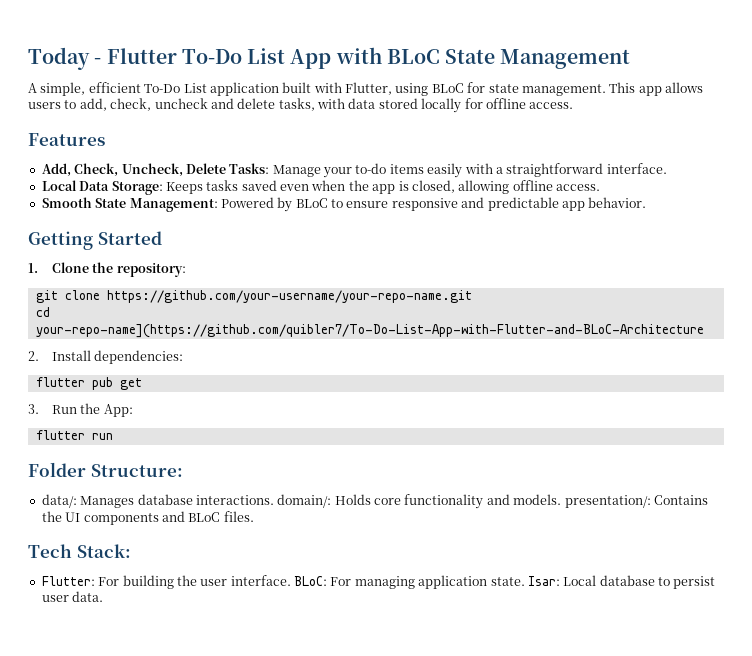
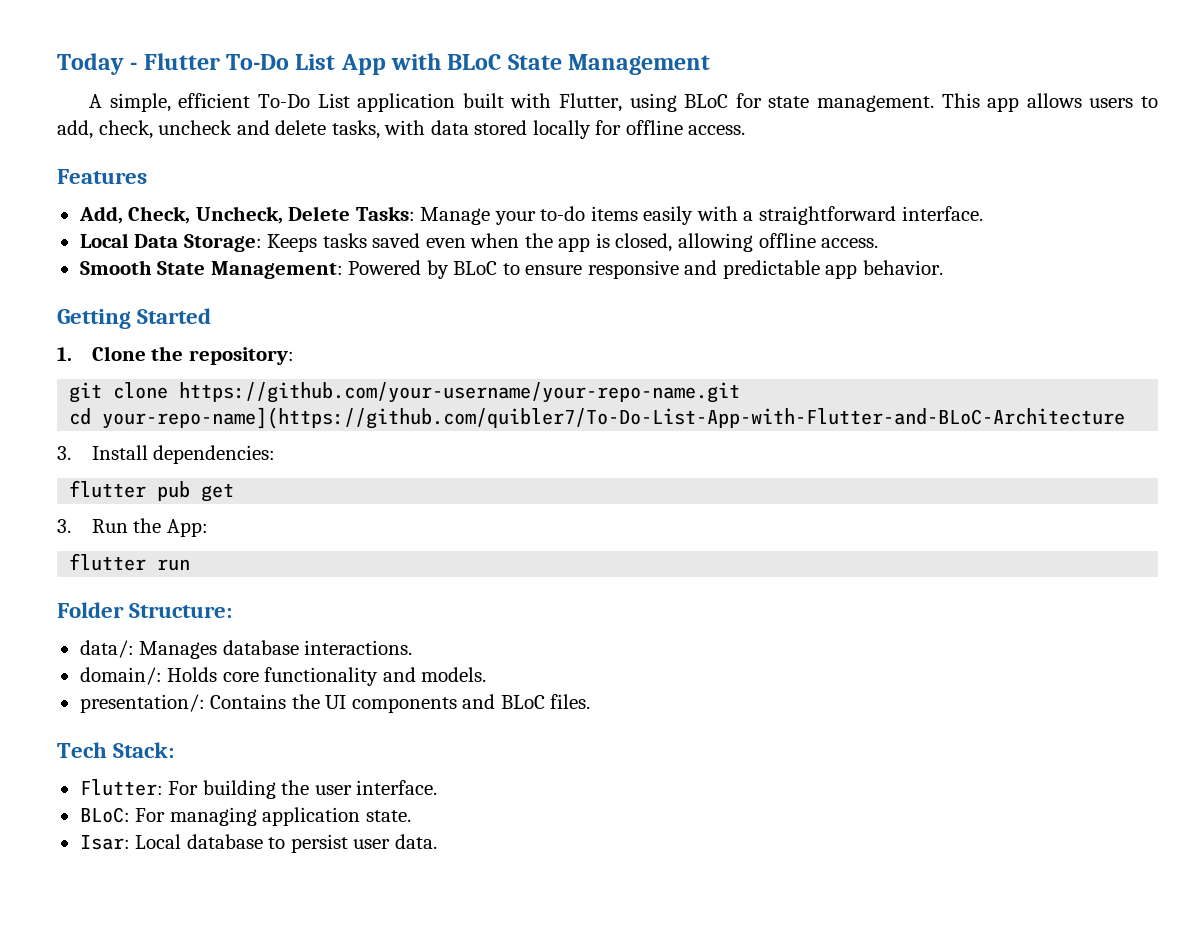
[28,351,39,361] 2. -> [57,446,71,460] 3.
(274, 500) none -> (413, 647) //
(562, 499) none -> (487, 674) //
(291, 580) none -> (438, 787) //
(525, 581) none -> (411, 816) //

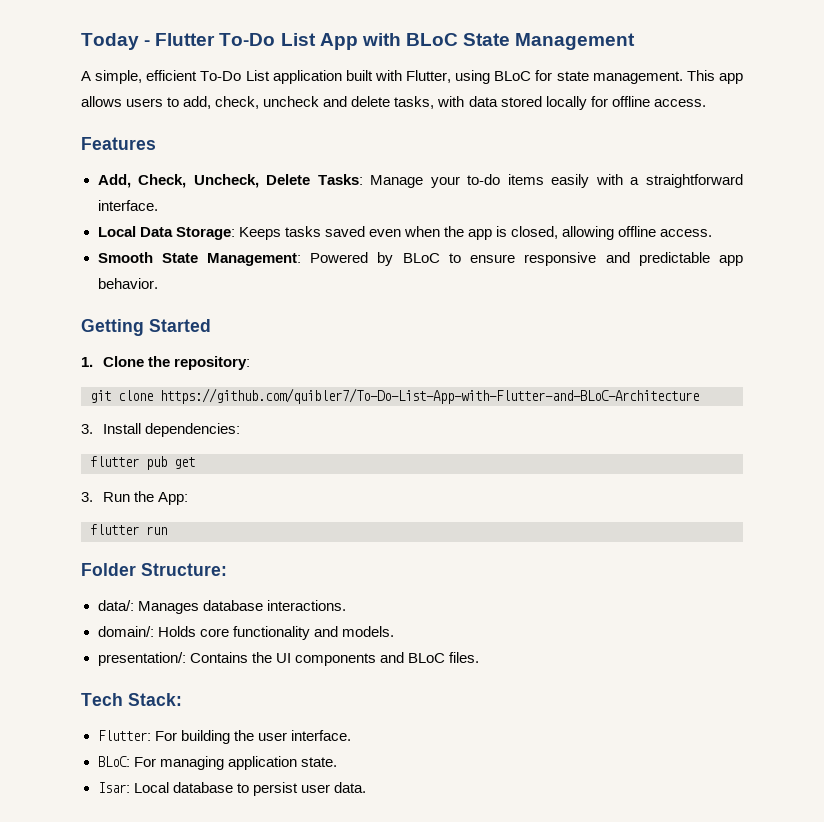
[179,382,741,403] [69,407,1126,429] https://github.com/your-username/your-repo-name.git // cd your-repo-name](https://github.com/quibler7/To-Do-List-App-with-Flutter-and-BLoC-Architecture -> [160,388,699,404] https://github.com/quibler7/To-Do-List-App-with-Flutter-and-BLoC-Architecture

